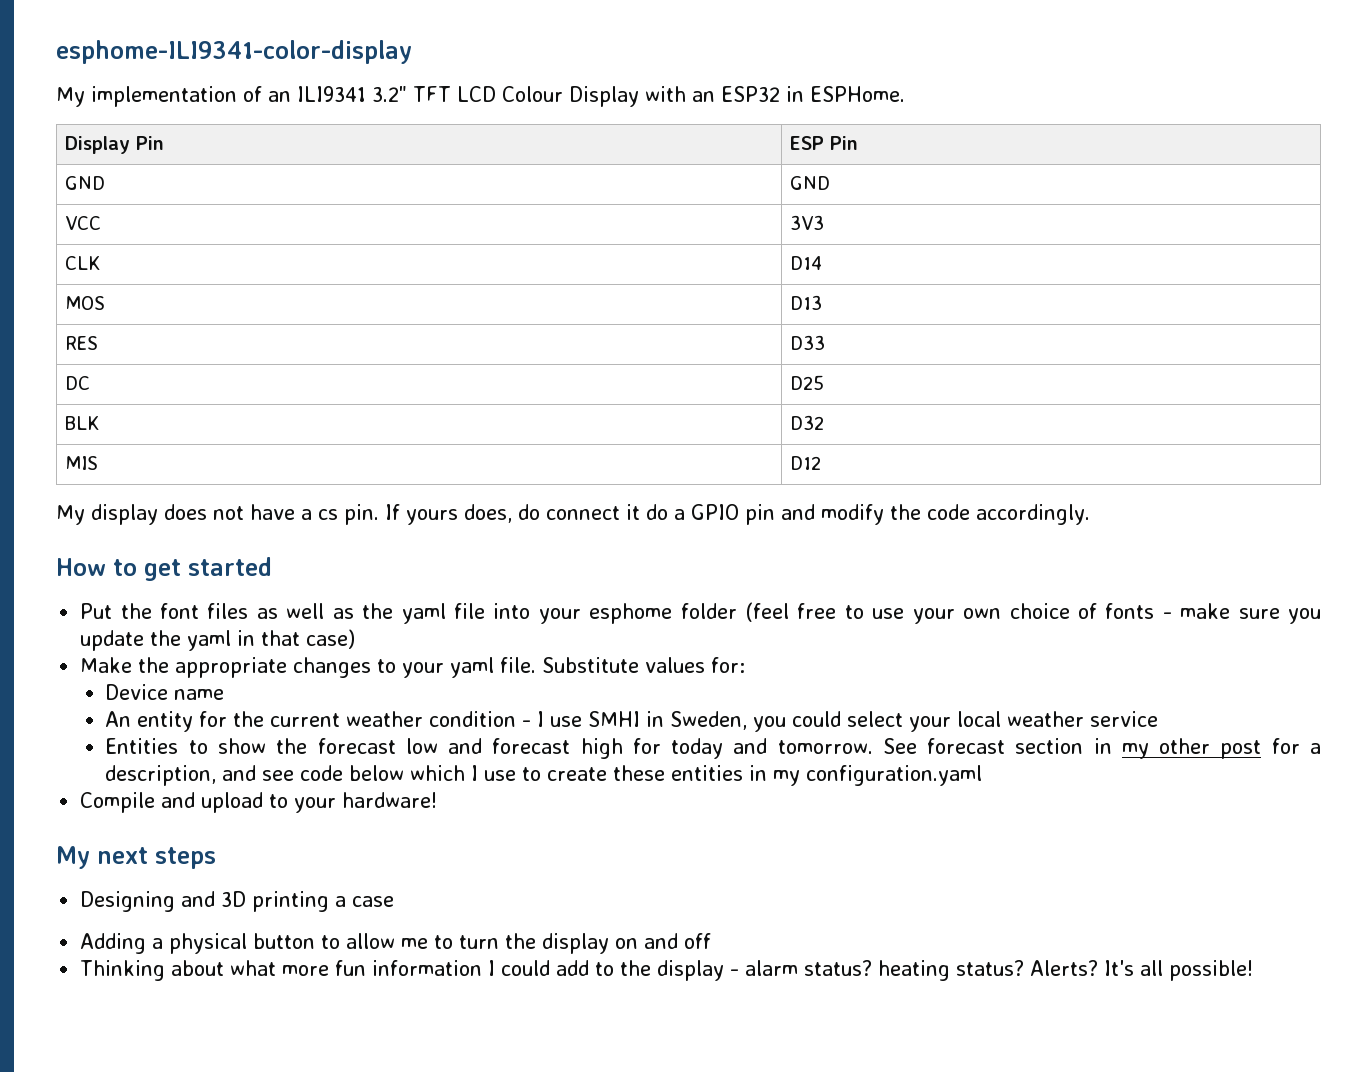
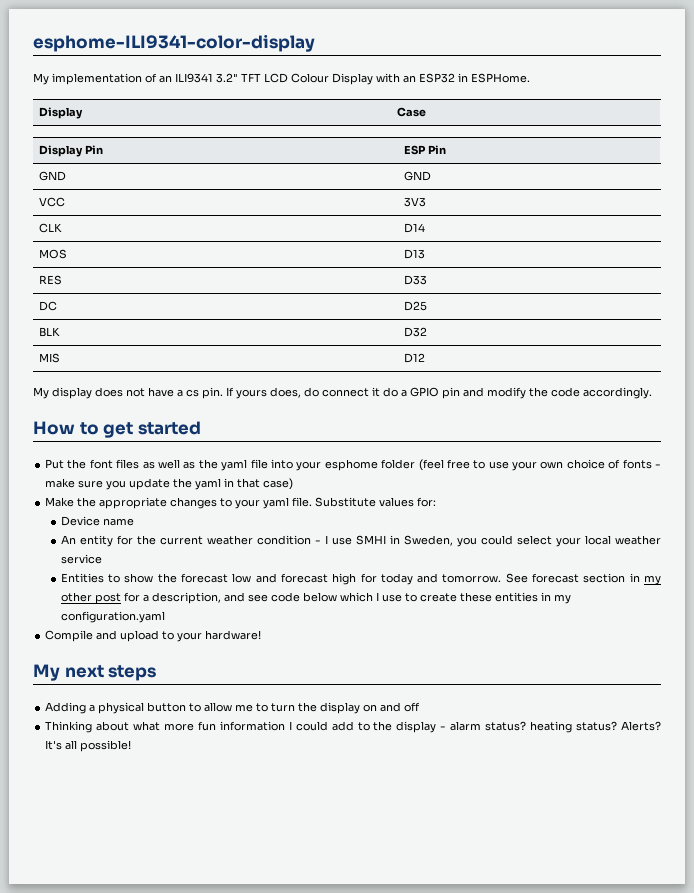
(905, 94) none -> [38,107,83,119] [396,107,426,117] // Display | Case
[80,891,395,912] // Designing and 3D printing a case -> (157, 673) none

